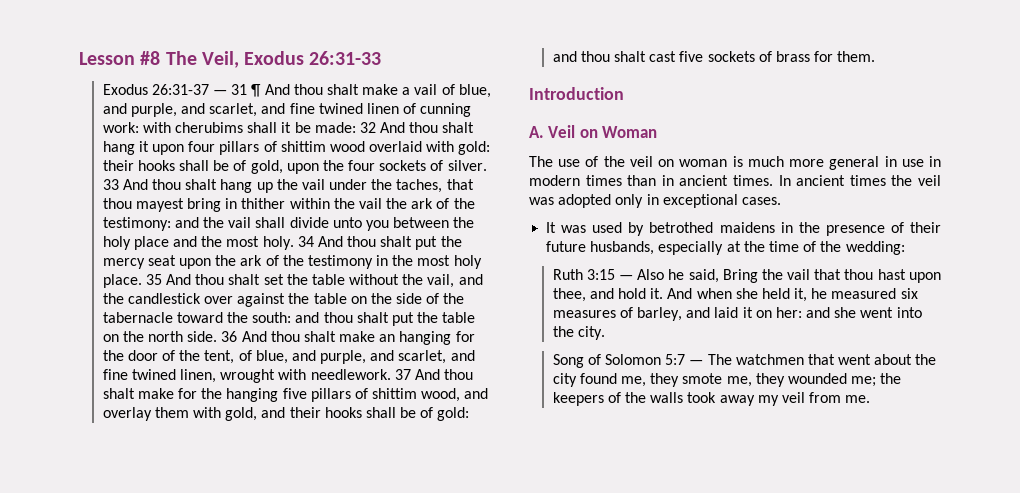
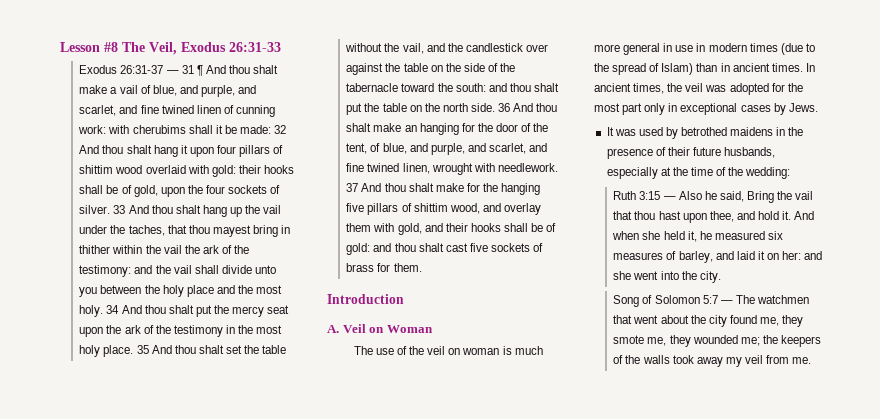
(622, 180) none -> [780,43,815,55] [594,63,694,75] (due to the spread of Islam)
[849,175,886,186] times -> [633,83,665,94] times,
[615,194,781,208] only in exceptional cases. -> [771,83,803,92] [594,103,818,115] for the most part only in exceptional cases by Jews.

